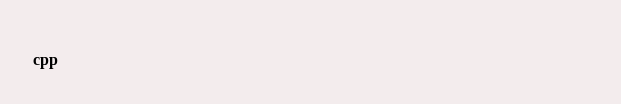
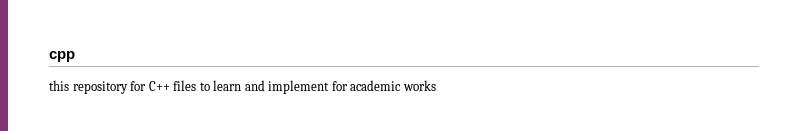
(58, 63) none -> [49,80,436,94] // this repository for C++ files to learn and implement for academic works

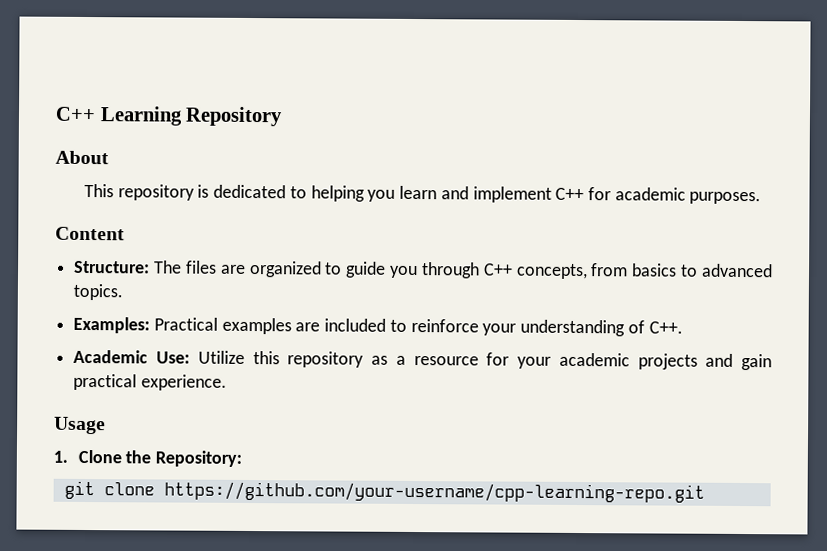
[49,51,75,62] [49,80,210,94] cpp // this repository for C++ files to -> [55,106,284,127] [55,150,109,165] [83,183,396,202] C++ Learning Repository // About // This repository is dedicated to helping you
(330, 87) none -> [555,187,585,201] C++
[402,80,436,91] works -> [689,191,762,205] [55,226,125,241] [74,260,773,280] [73,283,124,301] [73,316,683,337] [73,349,772,371] [73,373,227,391] [54,416,106,435] [53,449,243,467] [63,480,705,503] purposes. // Content // Structure: The files are organized to guide you through C++ concepts, from basics to advanced topics. // Examples: Practical examples are included to reinforce your understanding of C++. // Academic Use: Utilize this repository as a resource for your academic projects and gain practical experience. // Usage // 1. Clone the Repository: // git clone https://github.com/your-username/cpp-learning-repo.git

